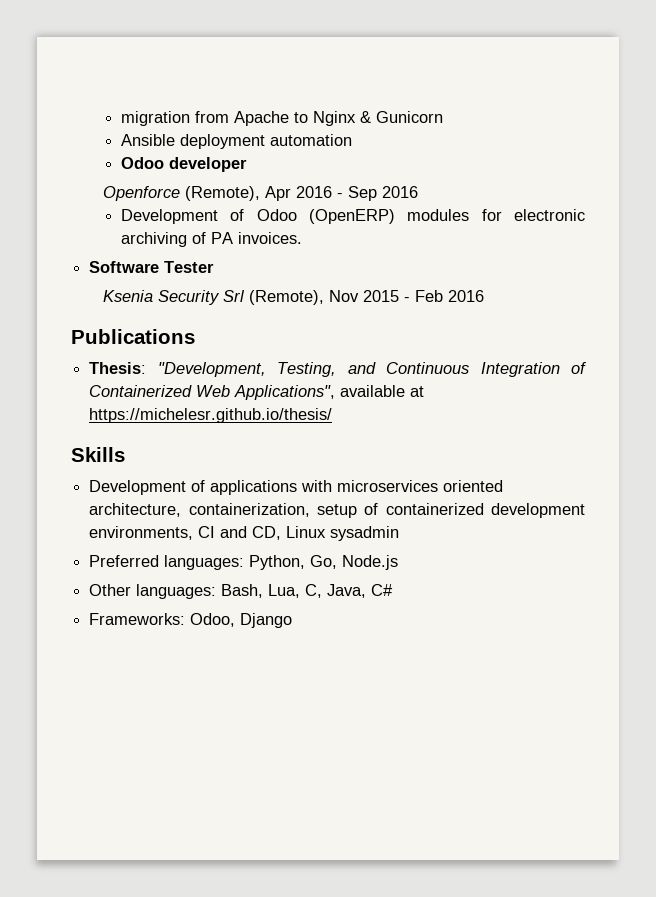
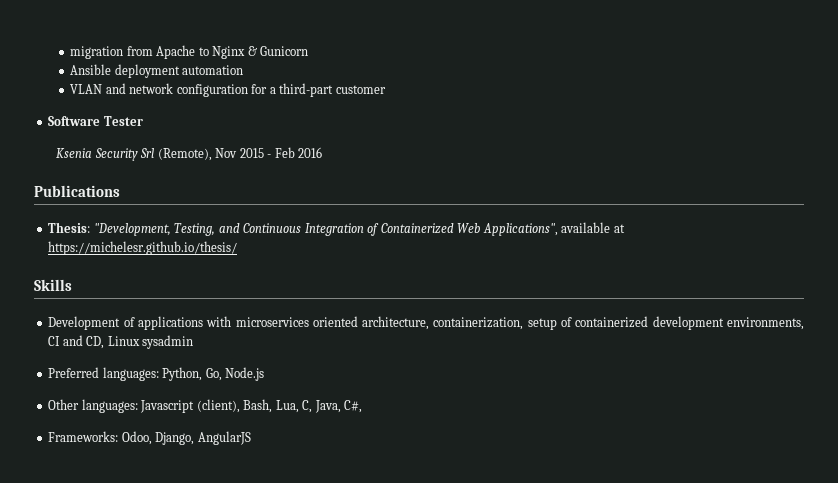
[121,157,248,172] [102,186,418,201] [121,209,585,224] [121,232,303,247] Odoo developer // Openforce (Remote), Apr 2016 - Sep 2016 // Development of Odoo (OpenERP) modules for electronic archiving of PA invoices. -> [70,83,386,97] VLAN and network configuration for a third-part customer
(217, 591) none -> [140,399,240,413] Javascript (client),
[371,584,394,596] C# -> [344,400,363,413] C#,
[240,613,293,628] Django -> [155,431,251,445] Django, AngularJS

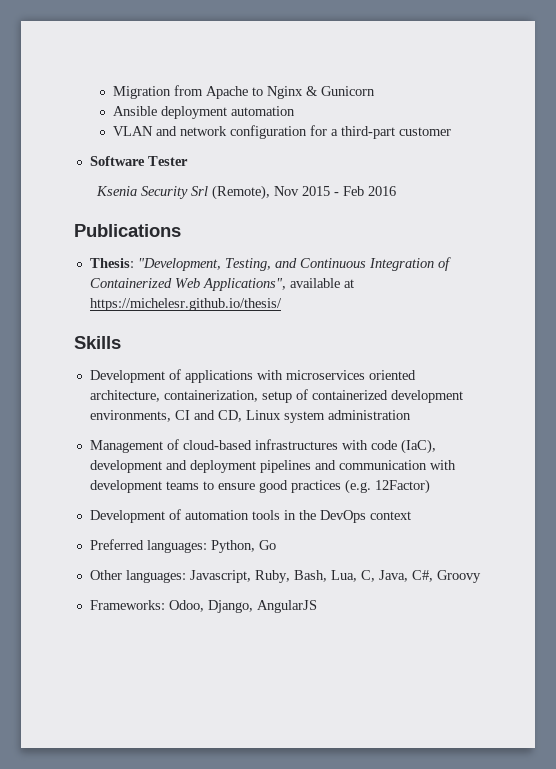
[70,46,124,59] migration -> [113,86,172,99] Migration
[142,335,194,349] sysadmin -> [283,410,411,423] [89,439,436,454] [89,460,456,473] [89,479,430,494] [89,509,411,523] system administration // Management of cloud-based infrastructures with code (IaC), development and deployment pipelines and communication with development teams to ensure good practices (e.g. 12Factor) // Development of automation tools in the DevOps context
[205,367,265,381] Go, Node.js -> [258,540,276,550] Go
[140,399,240,413] Javascript (client), -> [189,570,290,583] Javascript, Ruby,
(363, 406) none -> [436,570,481,583] Groovy

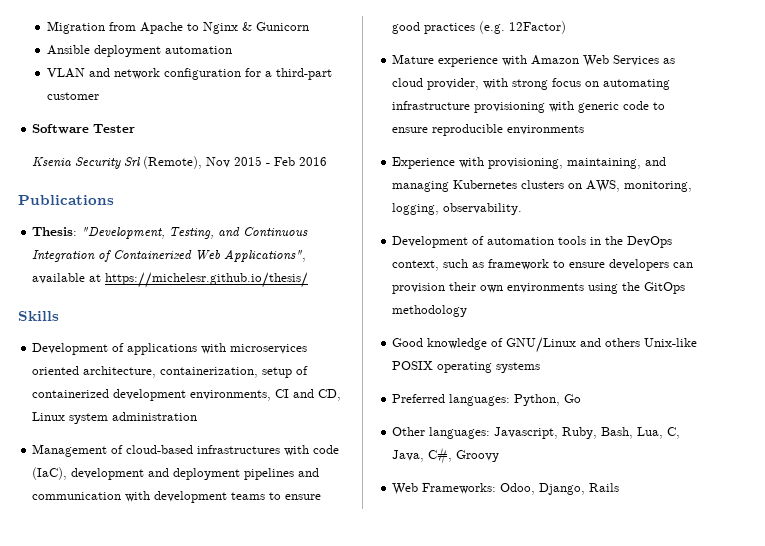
(430, 486) none -> [392,54,676,67] [392,78,671,90] [392,101,666,113] [392,124,585,136] [392,157,667,169] [392,180,693,192] [392,203,523,215] // Mature experience with Amazon Web Services as cloud provider, with strong focus on automating infrastructure provisioning with generic code to ensure reproducible environments // Experience with provisioning, maintaining, and managing Kubernetes clusters on AWS, monitoring, logging, observability.
[369,511,411,520] context -> [392,259,694,271] [392,282,686,294] [392,305,468,317] [392,337,698,353] [392,361,541,373] context, such as framework to ensure developers can provision their own environments using the GitOps methodology // Good knowledge of GNU/Linux and others Unix-like POSIX operating systems
(481, 576) none -> [392,483,419,495] Web
[256,600,317,613] AngularJS -> [589,483,620,492] Rails

